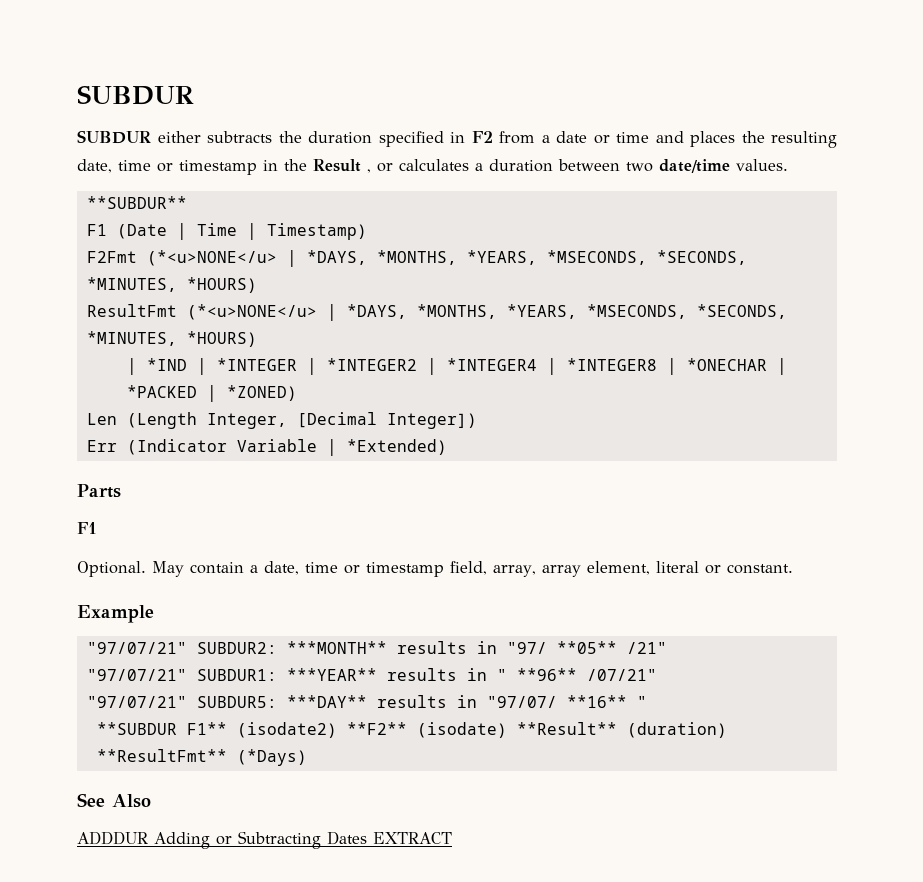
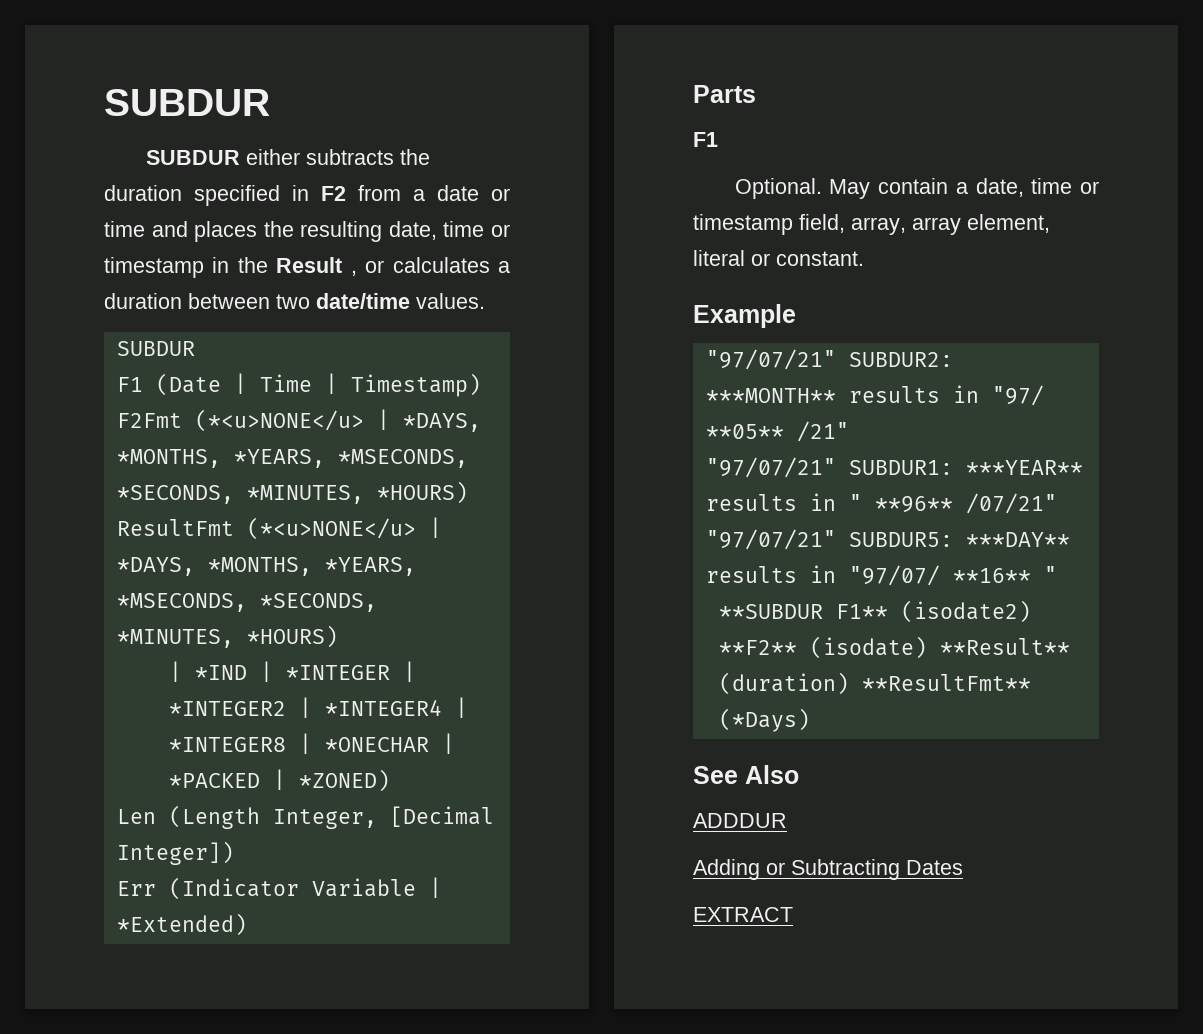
[86,196,187,209] **SUBDUR** -> [116,341,195,356] SUBDUR
(148, 838) none -> (787, 820) //
(367, 838) none -> (963, 867) //

